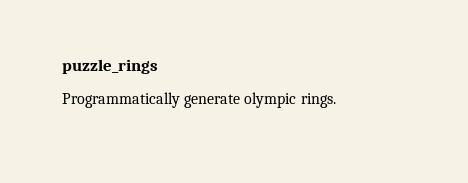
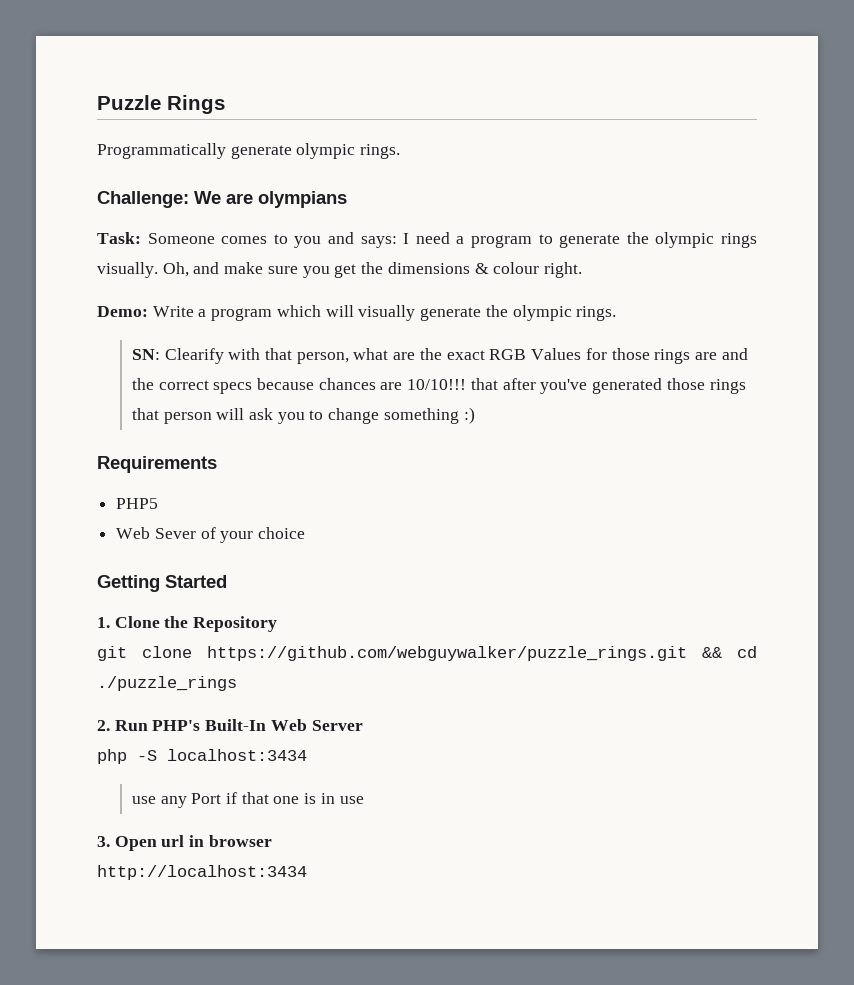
[62,59,158,74] puzzle_rings -> [97,95,225,114] Puzzle Rings
(336, 100) none -> [97,191,347,208] [97,232,758,248] [97,262,582,278] [97,305,617,321] [131,348,748,364] [131,378,746,394] [131,407,475,424] [97,456,217,473] [116,498,159,509] [116,527,306,543] [97,575,227,592] [97,616,278,632] [97,646,757,661] [97,676,237,691] [97,719,363,731] [97,749,307,764] [131,792,364,808] [97,835,272,851] [97,865,307,880] // Challenge: We are olympians // Task: Someone comes to you and says: I need a program to generate the olympic rings visually. Oh, and make sure you get the dimensions & colour right. // Demo: Write a program which will visually generate the olympic rings. // SN: Clearify with that person, what are the exact RGB Values for those rings are and the correct specs because chances are 10/10!!! that after you've generated those rings that person will ask you to change something :) // Requirements // PHP5 // Web Sever of your choice // Getting Started // 1. Clone the Repository // git clone https://github.com/webguywalker/puzzle_rings.git && cd ./puzzle_rings // 2. Run PHP's Built-In Web Server // php -S localhost:3434 // use any Port if that one is in use // 3. Open url in browser // http://localhost:3434

